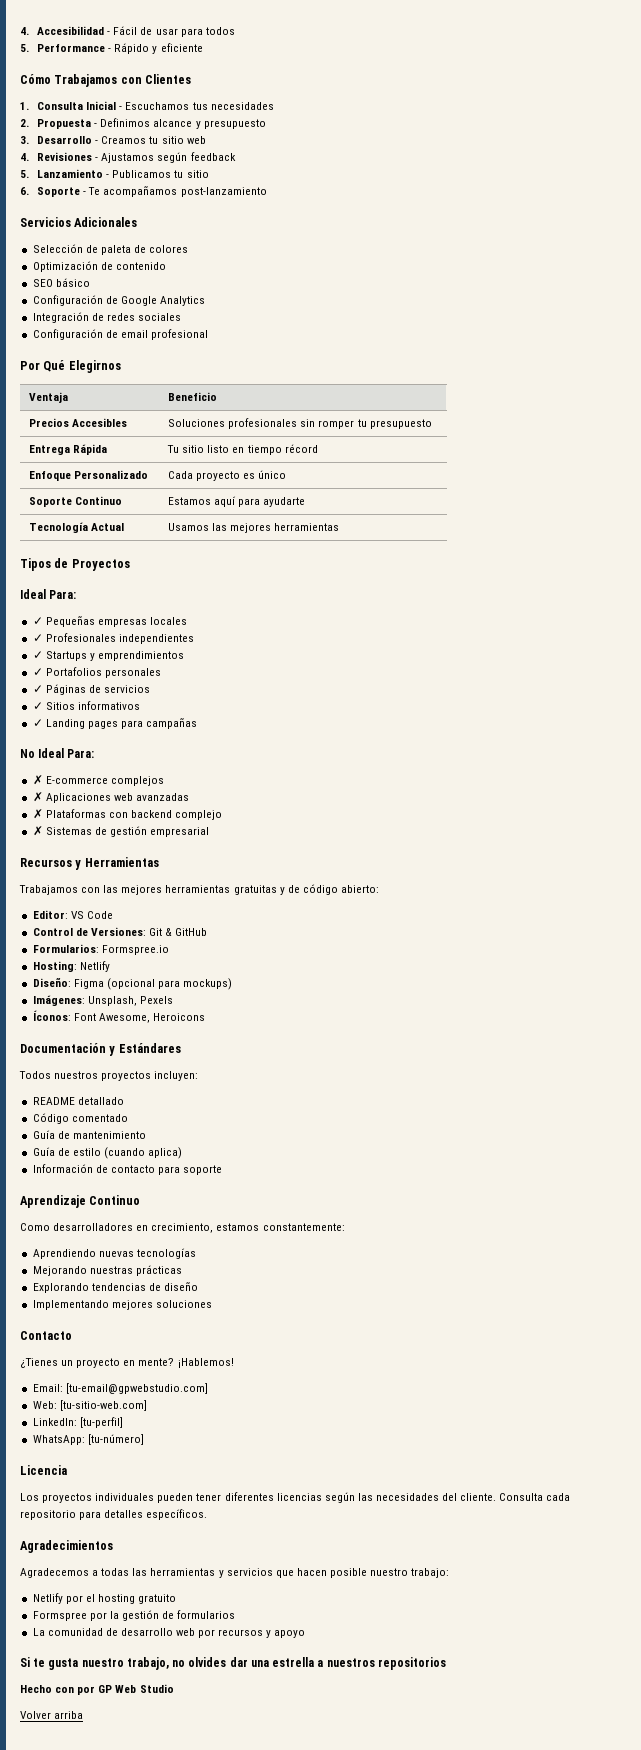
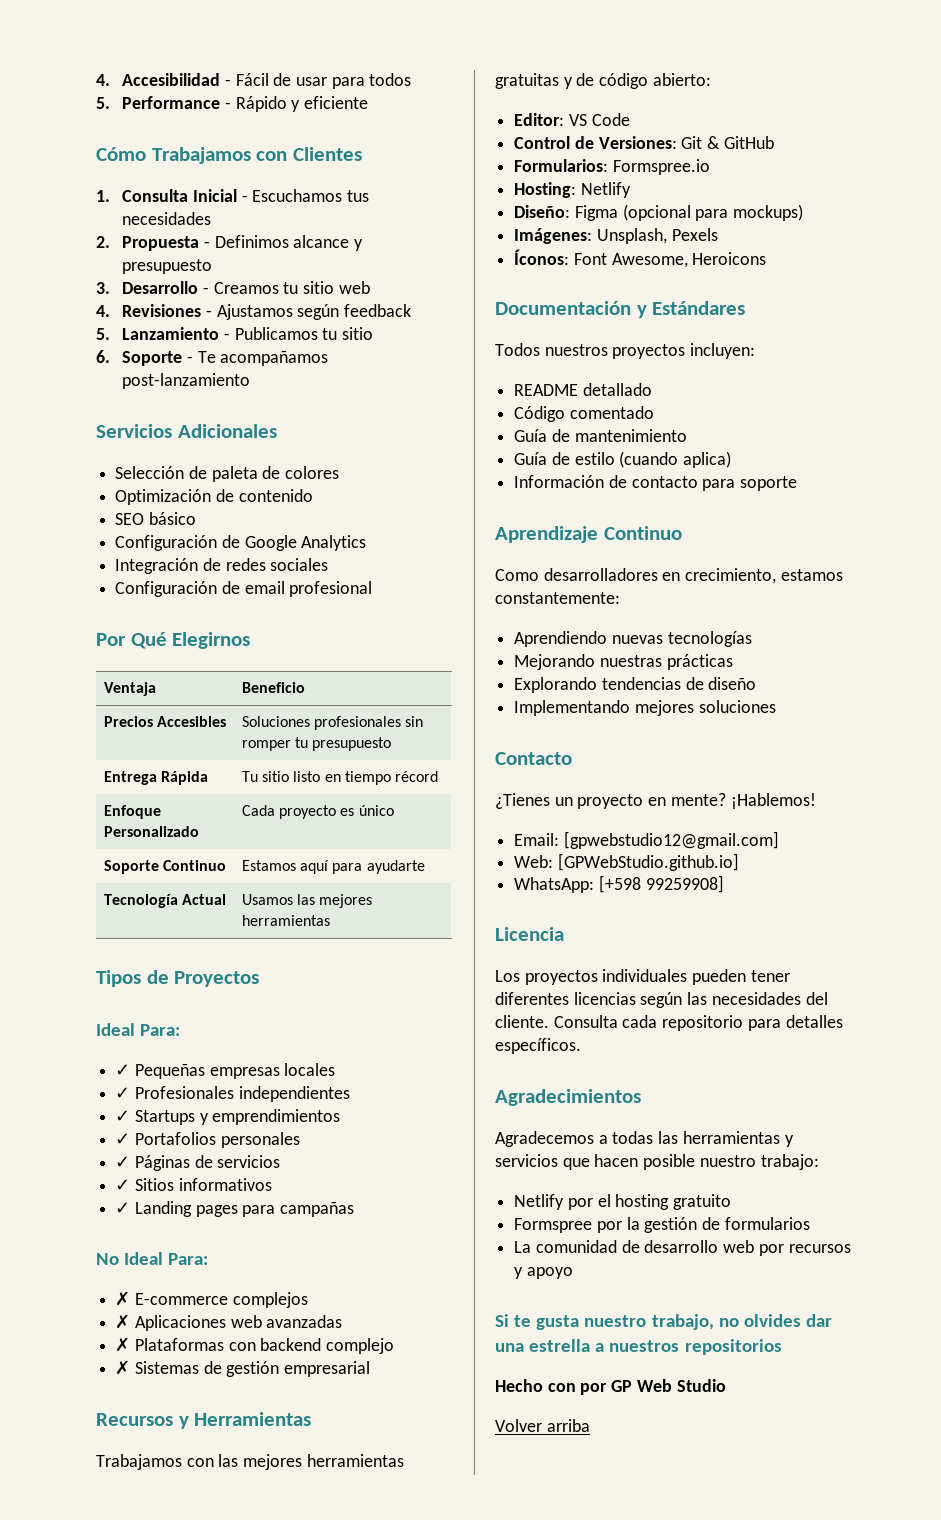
[65,1383,208,1394] [tu-email@gpwebstudio.com] -> [563,831,779,849] [gpwebstudio12@gmail.com]
[59,1400,147,1411] [32,1417,123,1428] [tu-sitio-web.com] // LinkedIn: [tu-perfil] -> [557,853,739,871] [GPWebStudio.github.io]
[87,1434,144,1445] [tu-número] -> [598,875,724,893] [+598 99259908]

